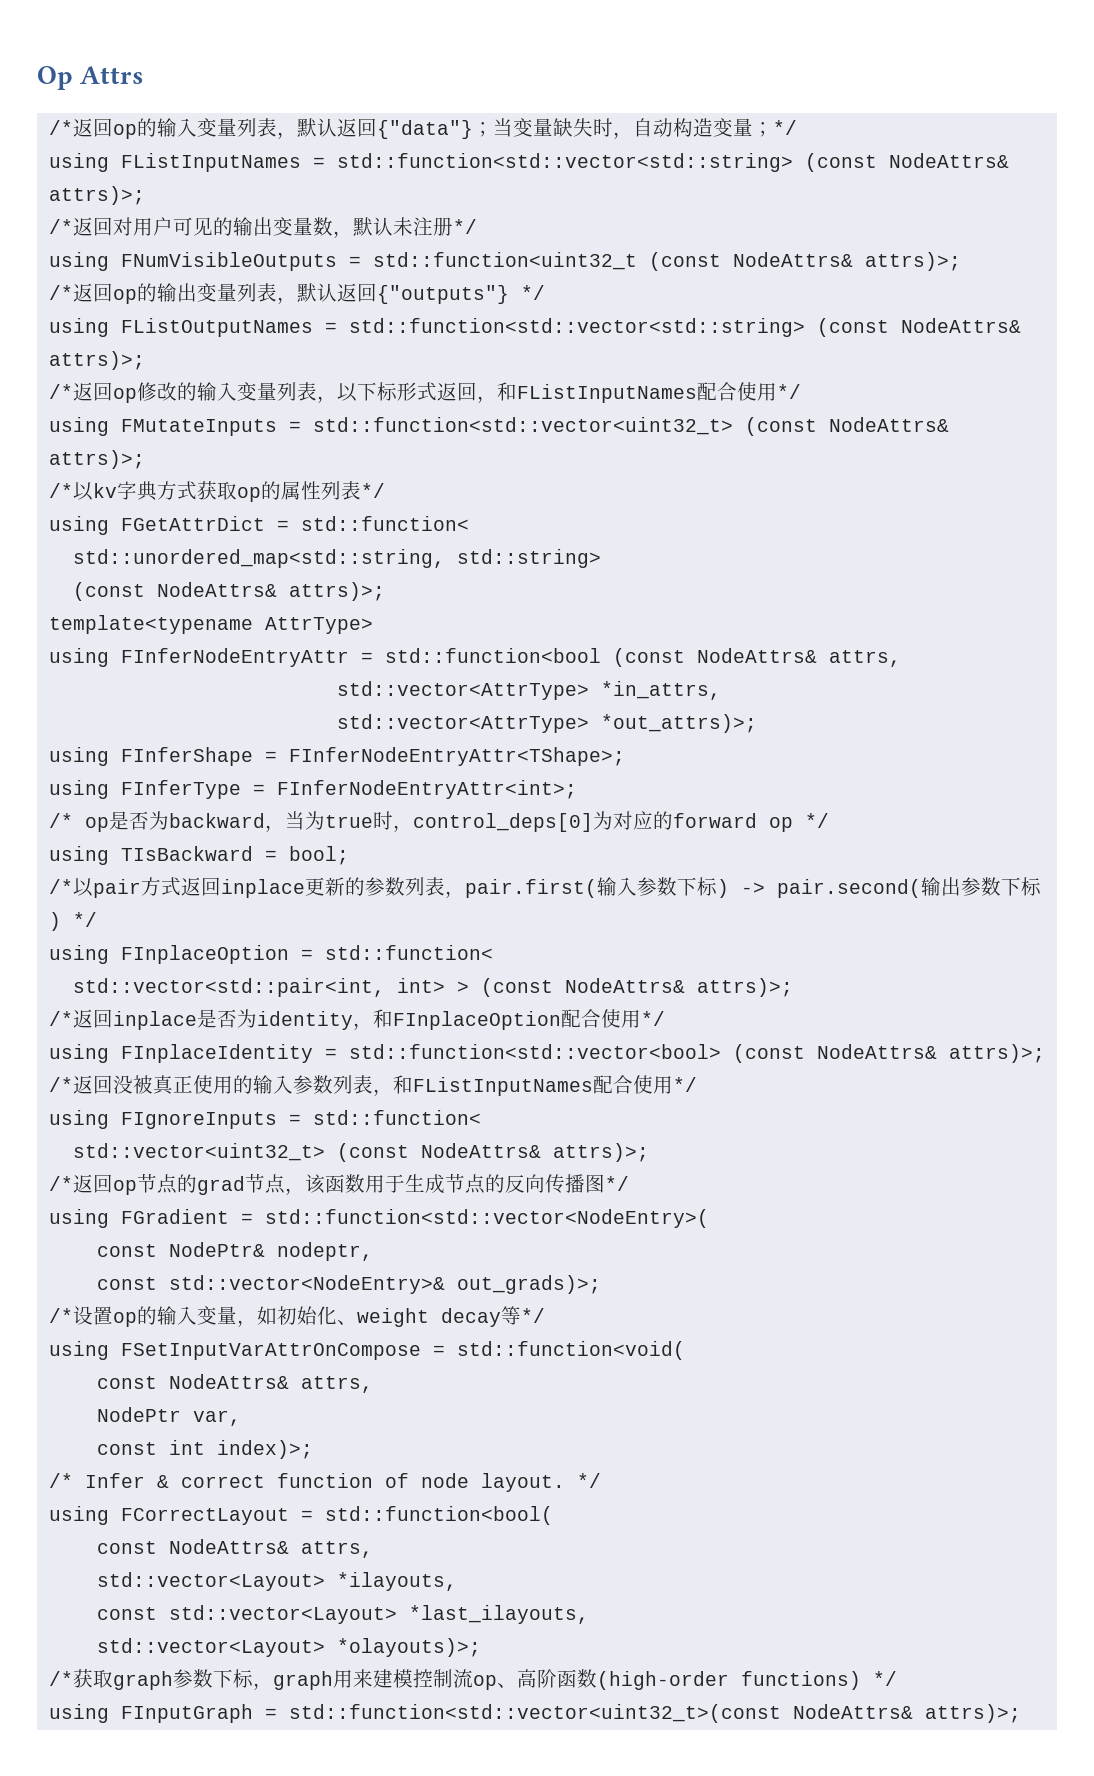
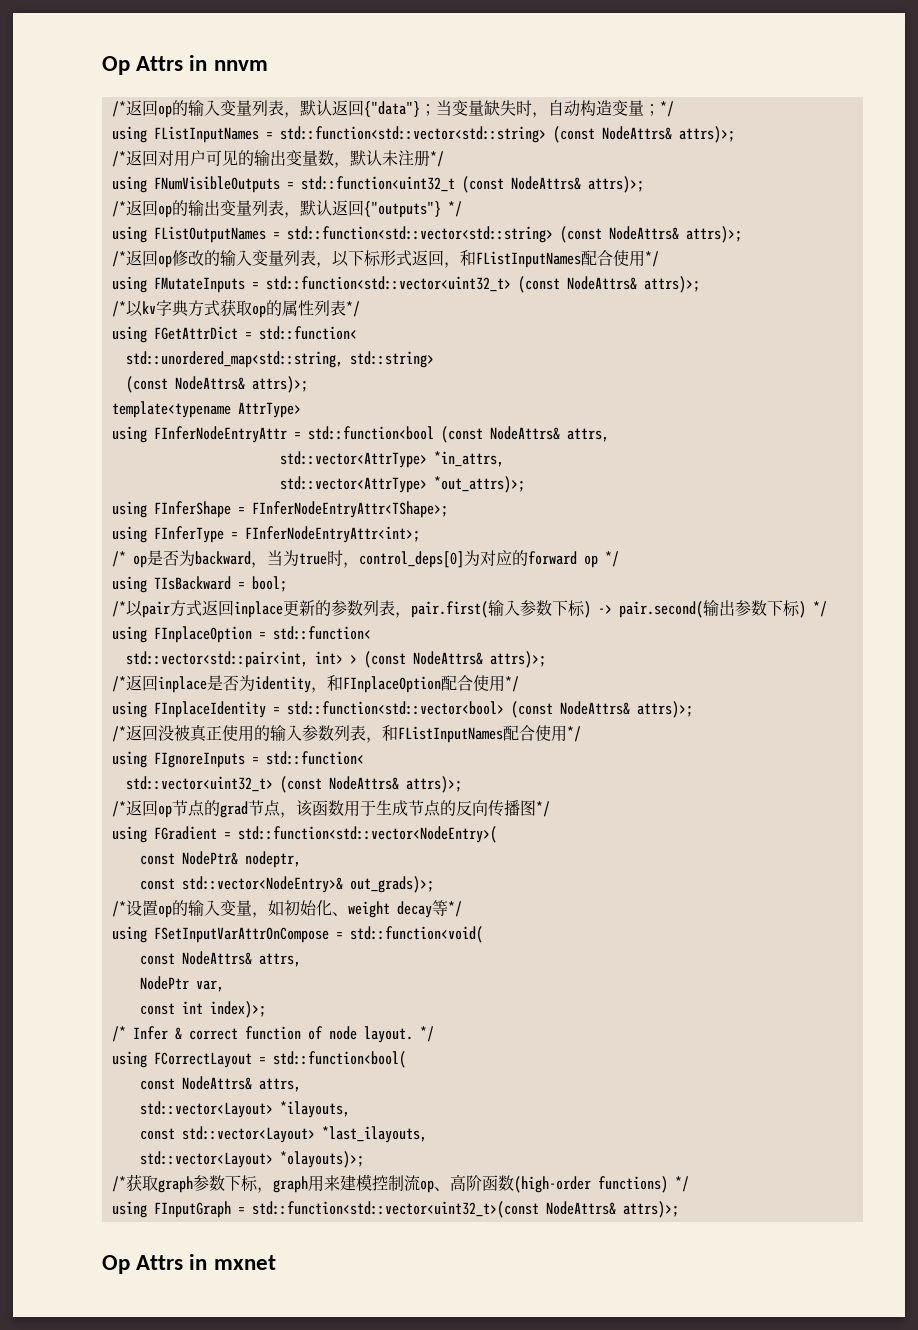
[37,66,145,90] Op Attrs -> [102,55,268,75] Op Attrs in nnvm
(1021, 1713) none -> [102,1254,276,1274] // Op Attrs in mxnet

